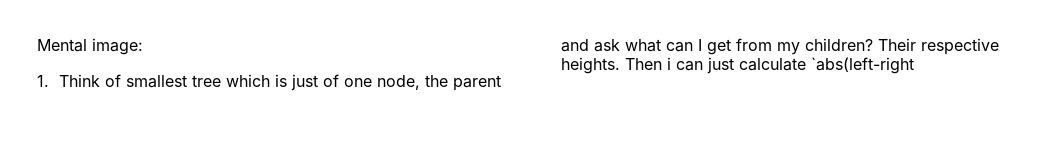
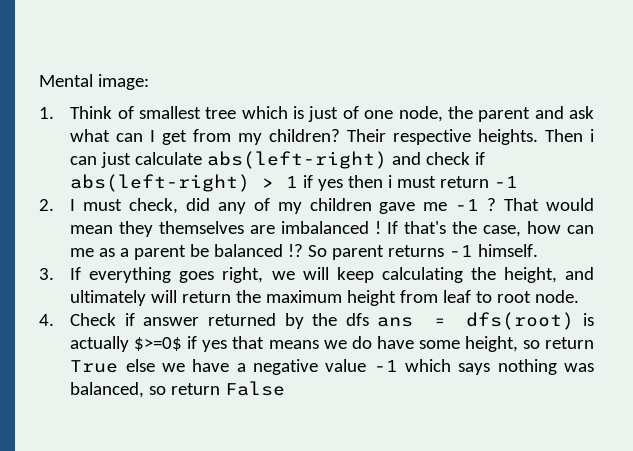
[811,57,915,74] `abs(left-right -> [207,151,486,169] [70,174,519,192] [39,198,594,214] [70,221,594,237] [70,244,539,260] [39,267,594,283] [70,290,580,306] [39,312,594,330] [70,336,595,352] [70,359,594,375] [70,381,286,398] abs(left-right) and check if abs(left-right) > 1 if yes then i must return -1 // 2. I must check, did any of my children gave me -1 ? That would mean they themselves are imbalanced ! If that's the case, how can me as a parent be balanced !? So parent returns -1 himself. // 3. If everything goes right, we will keep calculating the height, and ultimately will return the maximum height from leaf to root node. // 4. Check if answer returned by the dfs ans = dfs(root) is actually $>=0$ if yes that means we do have some height, so return True else we have a negative value -1 which says nothing was balanced, so return False

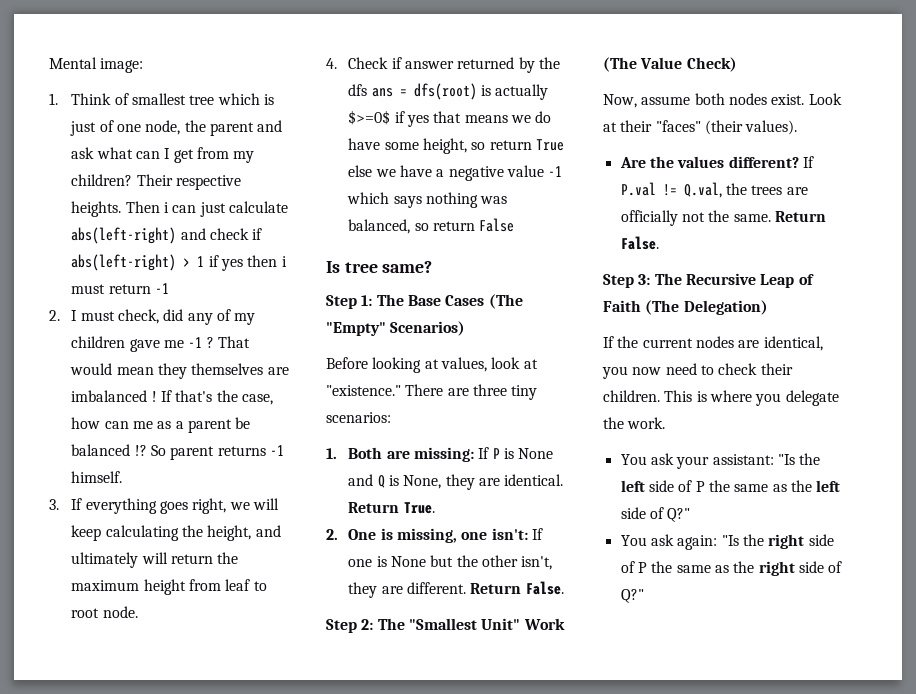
(286, 388) none -> [326,261,433,273] [326,294,523,309] [326,321,466,336] [326,357,538,373] [326,384,538,400] [326,412,391,423] [326,447,554,462] [348,474,564,490] [348,502,435,514] [326,528,543,543] [348,555,553,570] [348,581,564,598] [326,618,565,633] [603,57,737,72] [603,93,842,108] [603,120,798,135] [619,156,814,168] [620,182,808,198] [620,210,826,226] [620,236,659,250] [603,273,814,288] [603,300,768,315] [603,336,823,351] [602,363,793,379] [603,390,839,406] [603,417,666,429] [620,453,821,469] [620,480,841,492] [620,507,691,522] [620,534,834,550] [620,561,843,576] [620,589,644,603] // Is tree same? // Step 1: The Base Cases (The "Empty" Scenarios) // Before looking at values, look at "existence." There are three tiny scenarios: // 1. Both are missing: If P is None and Q is None, they are identical. Return True. // 2. One is missing, one isn't: If one is None but the other isn't, they are different. Return False. // Step 2: The "Smallest Unit" Work (The Value Check) // Now, assume both nodes exist. Look at their "faces" (their values). // Are the values different? If P.val != Q.val, the trees are officially not the same. Return False. // Step 3: The Recursive Leap of Faith (The Delegation) // If the current nodes are identical, you now need to check their children. This is where you delegate the work. // You ask your assistant: "Is the left side of P the same as the left side of Q?" // You ask again: "Is the right side of P the same as the right side of Q?"

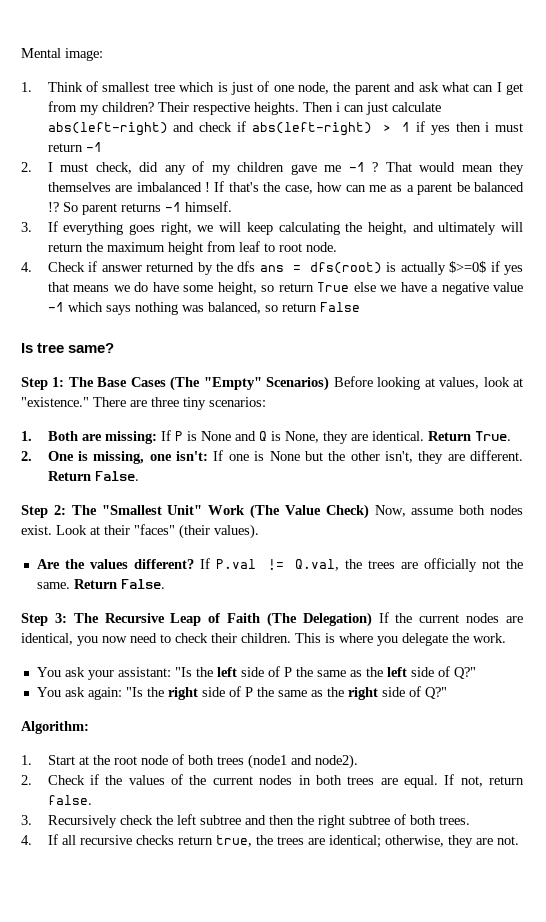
(466, 328) // -> (330, 383) none
(737, 64) // -> (369, 511) none
(768, 307) // -> (372, 619) none
(644, 596) none -> [21,721,89,734] [21,754,358,769] [21,774,524,788] [47,795,92,805] [21,814,470,828] [21,834,519,848] // Algorithm: // 1. Start at the root node of both trees (node1 and node2). // 2. Check if the values of the current nodes in both trees are equal. If not, return false. // 3. Recursively check the left subtree and then the right subtree of both trees. // 4. If all recursive checks return true, the trees are identical; otherwise, they are not.

